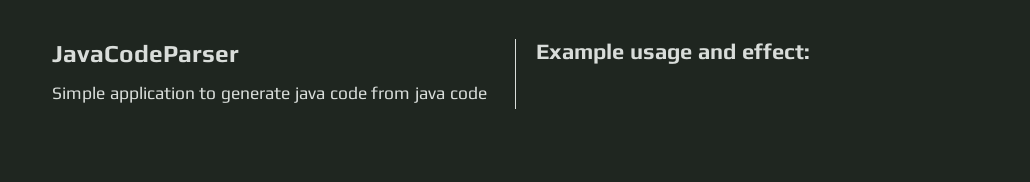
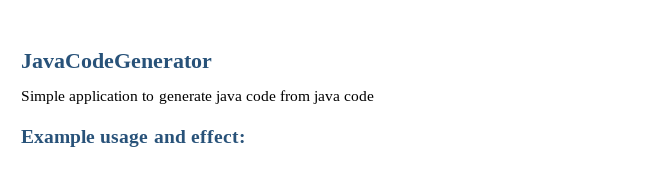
[52,44,239,63] JavaCodeParser -> [21,53,212,68] JavaCodeGenerator

